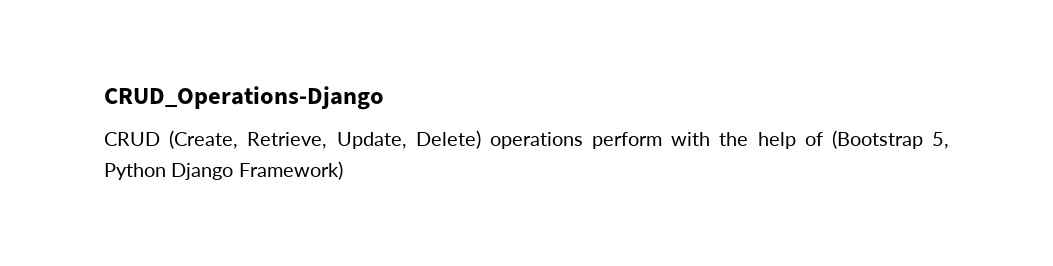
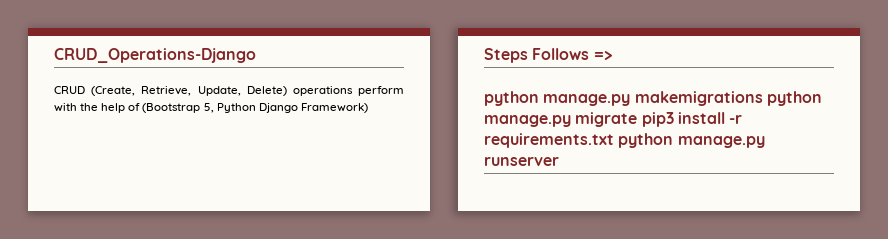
(343, 170) none -> [484,48,612,63] [484,91,822,106] [484,112,743,127] [484,133,765,148] [484,157,559,166] // Steps Follows => // python manage.py makemigrations python manage.py migrate pip3 install -r requirements.txt python manage.py runserver

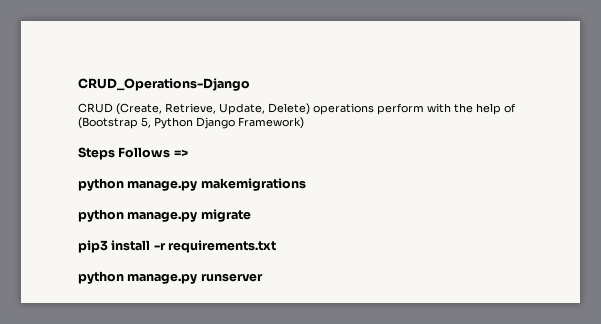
(763, 98) none -> (306, 184) //
(638, 119) none -> (251, 215) //
(614, 140) none -> (277, 246) //

